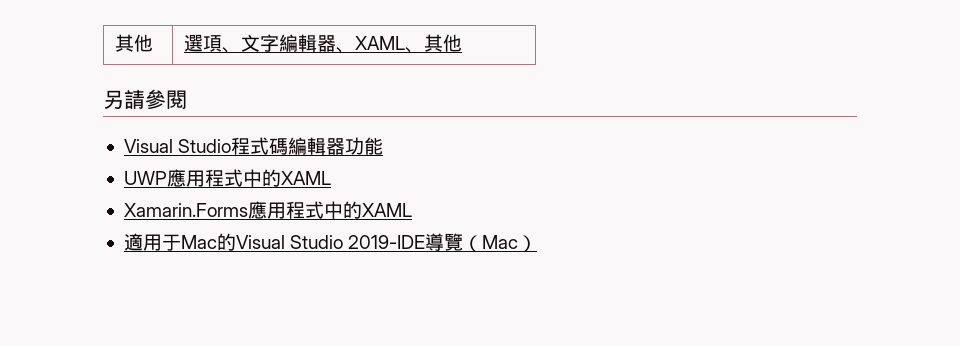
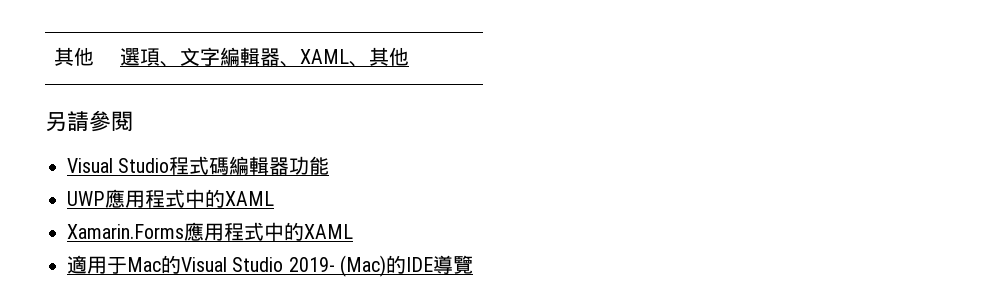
[348,233,538,252] 2019-IDE導覽（Mac） -> [288,255,474,277] 2019- (Mac)的IDE導覽

